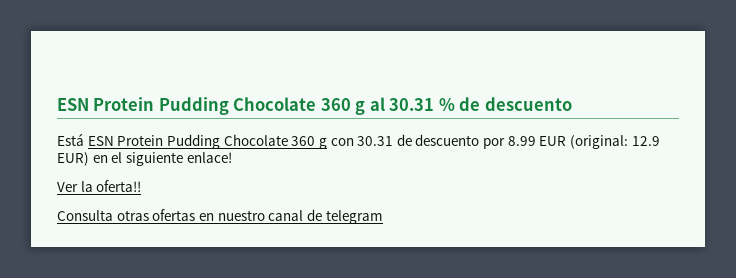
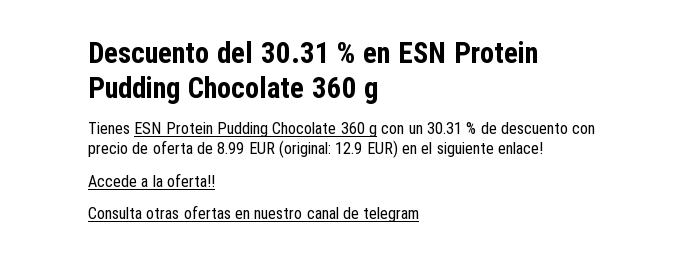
[57,97,572,115] [57,133,84,146] ESN Protein Pudding Chocolate 360 g al 30.31 % de descuento // Está -> [88,41,538,63] [88,76,379,104] [88,122,130,134] Descuento del 30.31 % en ESN Protein Pudding Chocolate 360 g // Tienes
[357,134,506,149] 30.31 de descuento por -> [408,122,596,134] [88,140,213,157] un 30.31 % de descuento con precio de oferta de
[57,182,78,192] Ver -> [88,175,149,187] Accede a

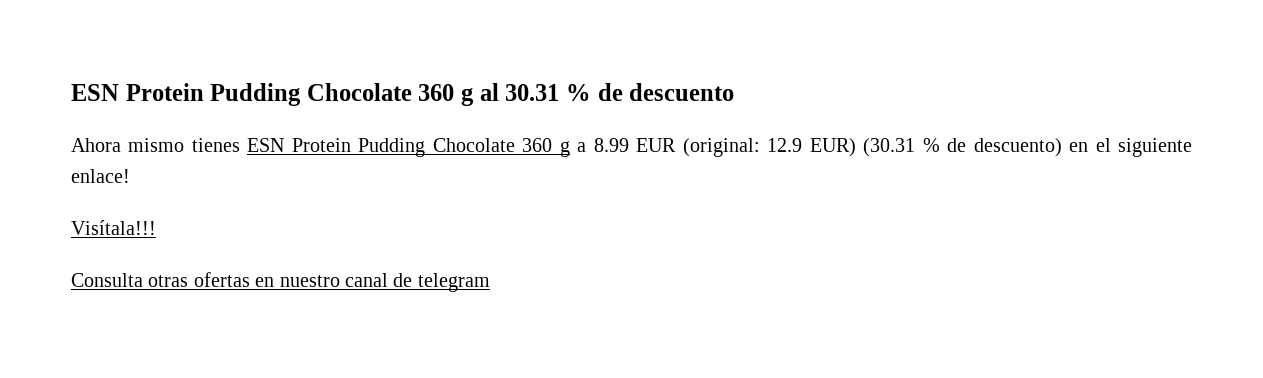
[88,41,538,63] [88,76,379,104] [88,122,596,137] [88,140,213,157] Descuento del 30.31 % en ESN Protein Pudding Chocolate 360 g // Tienes ESN Protein Pudding Chocolate 360 g con un 30.31 % de descuento con precio de oferta de -> [71,83,735,106] [71,138,587,157] ESN Protein Pudding Chocolate 360 g al 30.31 % de descuento // Ahora mismo tienes ESN Protein Pudding Chocolate 360 g a
(398, 149) none -> [863,138,1062,157] (30.31 % de descuento)
[88,173,215,187] Accede a la oferta!! -> [71,220,156,235] Visítala!!!

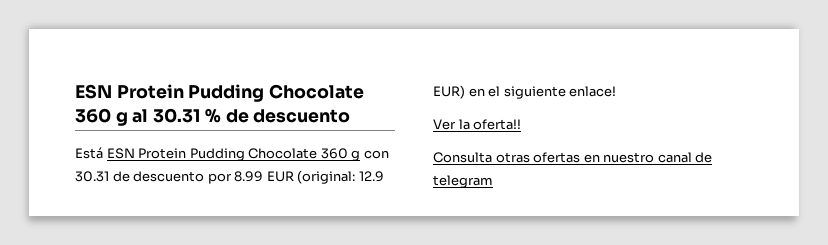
[71,138,587,157] Ahora mismo tienes ESN Protein Pudding Chocolate 360 g a -> [75,147,389,161] [75,171,232,184] Está ESN Protein Pudding Chocolate 360 g con 30.31 de descuento por
[863,138,1062,157] (30.31 % de descuento) -> (465, 92) none
[71,220,156,235] Visítala!!! -> [433,119,522,130] Ver la oferta!!

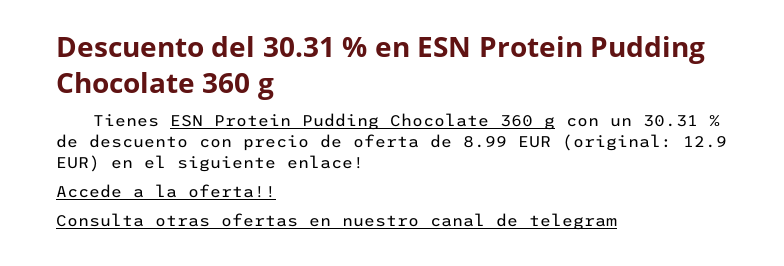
[75,84,365,102] [75,108,351,126] [75,147,103,159] ESN Protein Pudding Chocolate 360 g al 30.31 % de descuento // Está -> [56,36,705,64] [56,72,274,100] [92,114,159,127] Descuento del 30.31 % en ESN Protein Pudding Chocolate 360 g // Tienes
[75,171,232,184] 30.31 de descuento por -> [609,115,720,127] [56,134,452,151] un 30.31 % de descuento con precio de oferta de
[433,119,456,130] Ver -> [56,184,144,198] Accede a

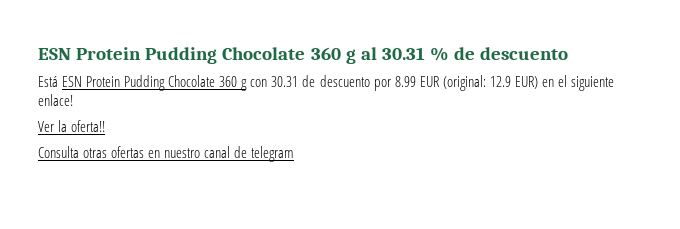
[56,36,705,64] [56,72,274,100] [92,114,159,127] Descuento del 30.31 % en ESN Protein Pudding Chocolate 360 g // Tienes -> [38,47,569,64] [38,76,58,87] ESN Protein Pudding Chocolate 360 g al 30.31 % de descuento // Está
[609,115,720,127] [56,134,452,151] un 30.31 % de descuento con precio de oferta de -> [271,75,391,91] 30.31 de descuento por
[56,184,144,198] Accede a -> [38,121,54,132] Ver

